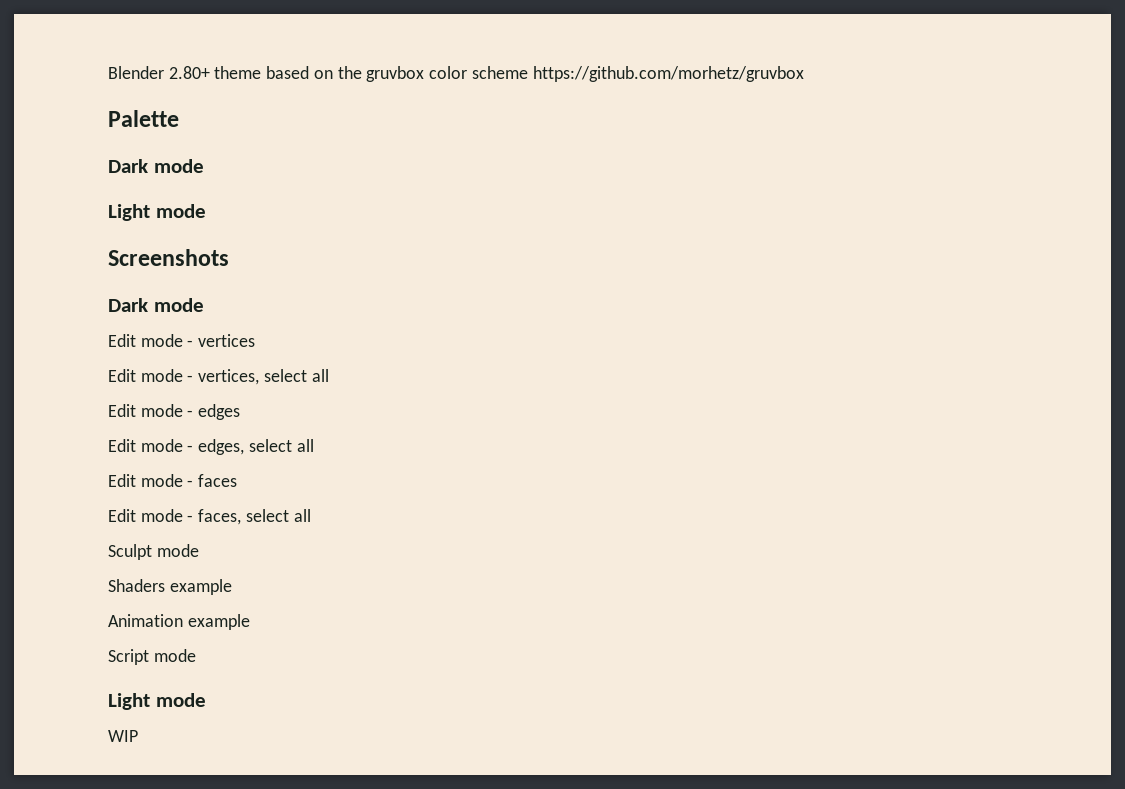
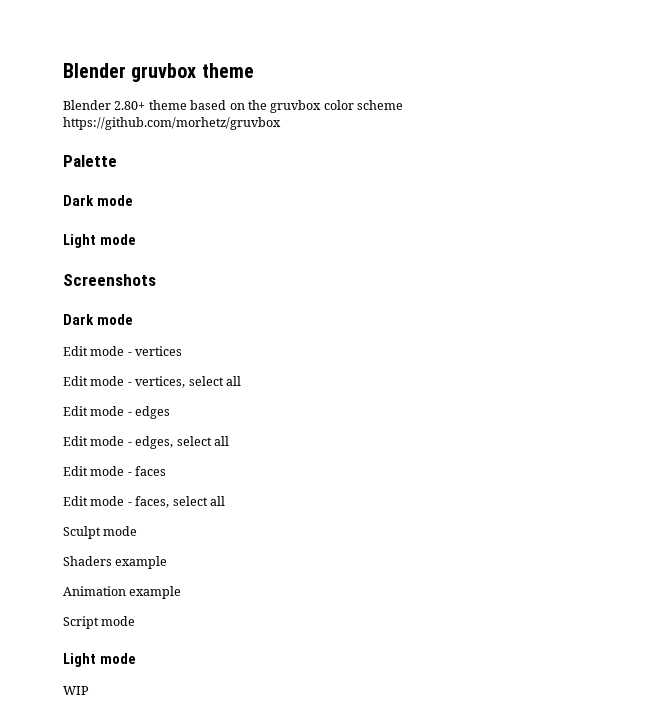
[108,66,164,79] Blender -> [63,63,254,82] [63,100,111,110] Blender gruvbox theme // Blender

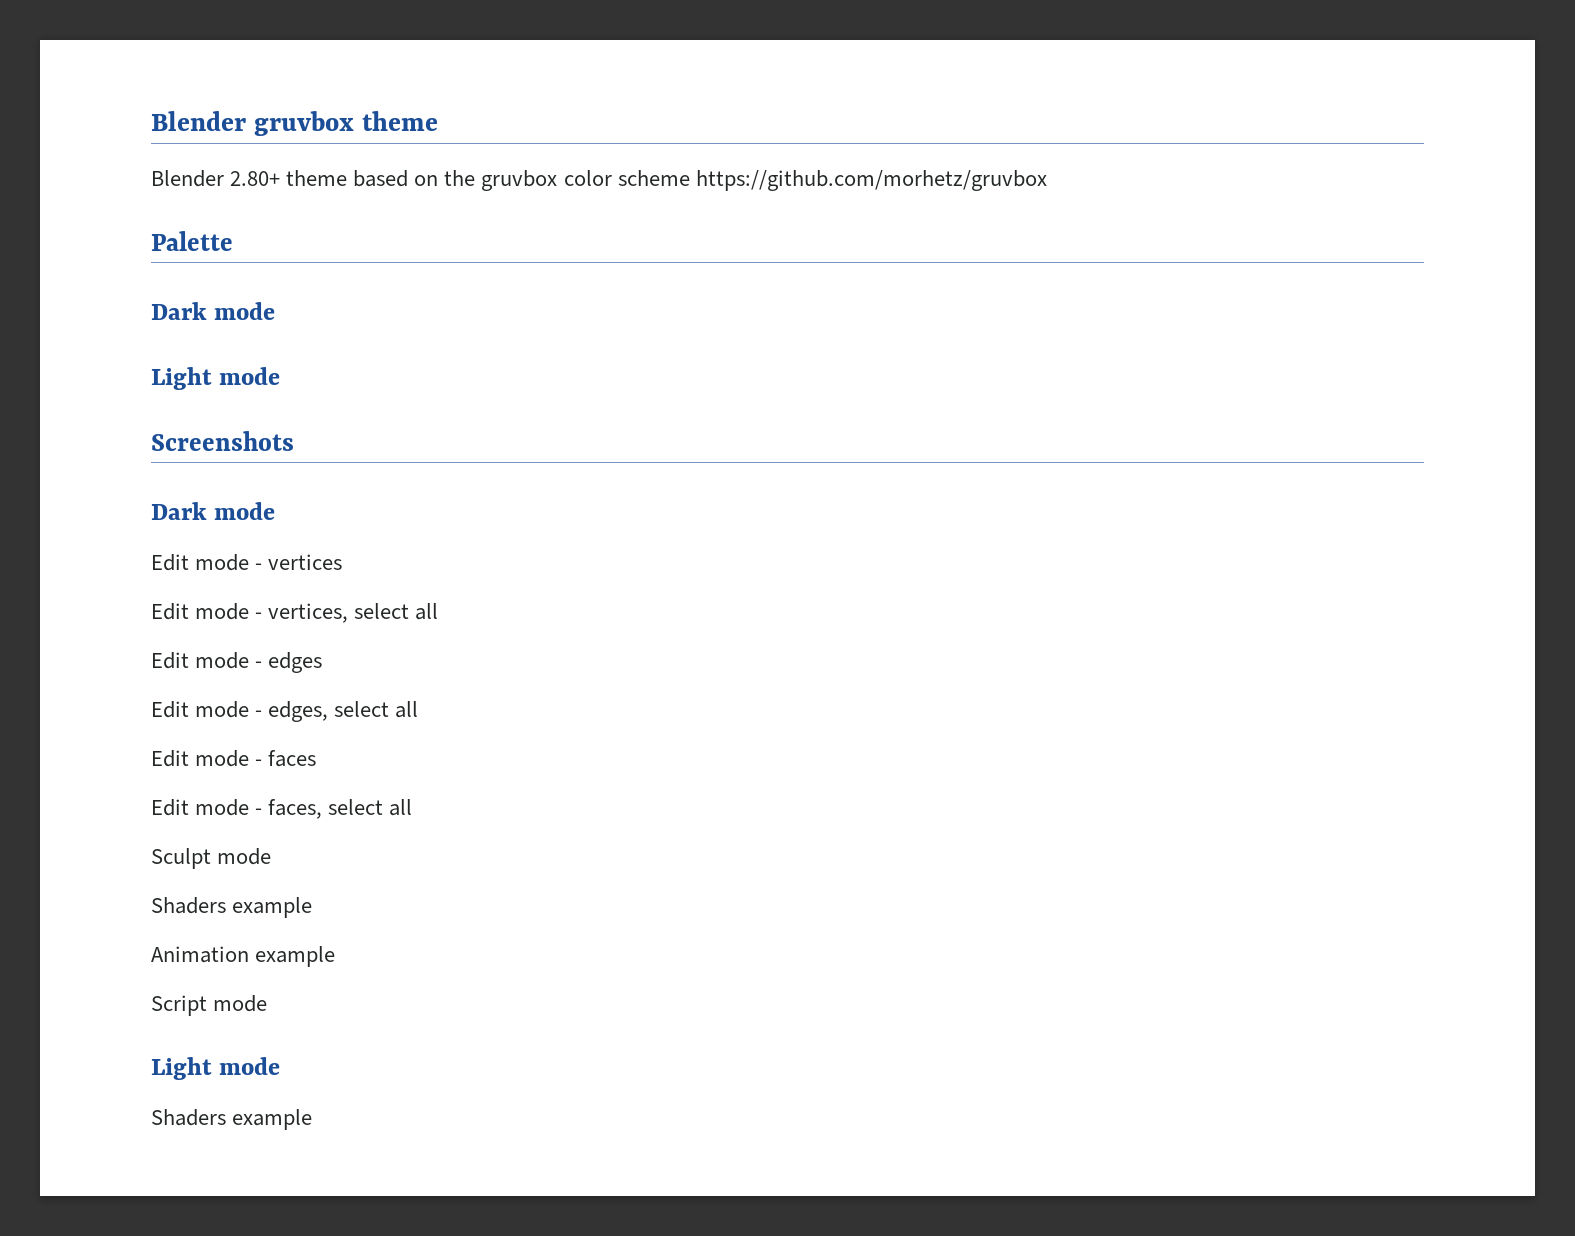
[63,686,89,695] WIP -> [151,1109,313,1130] Shaders example

